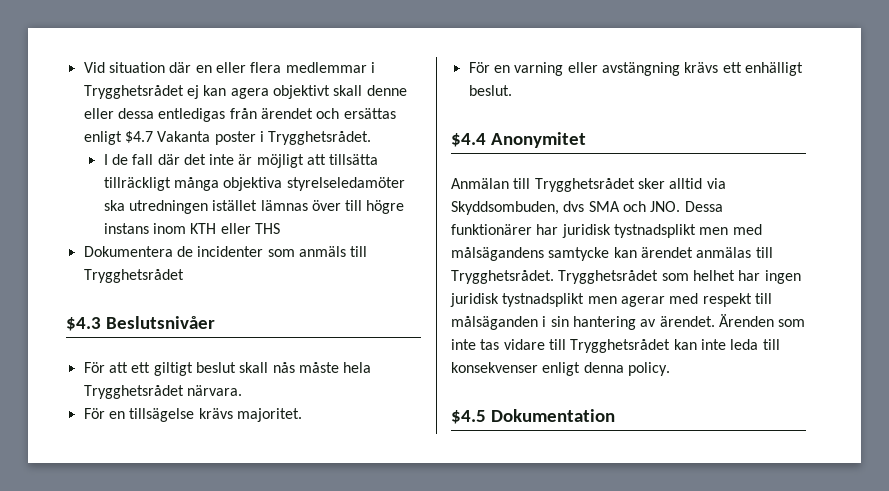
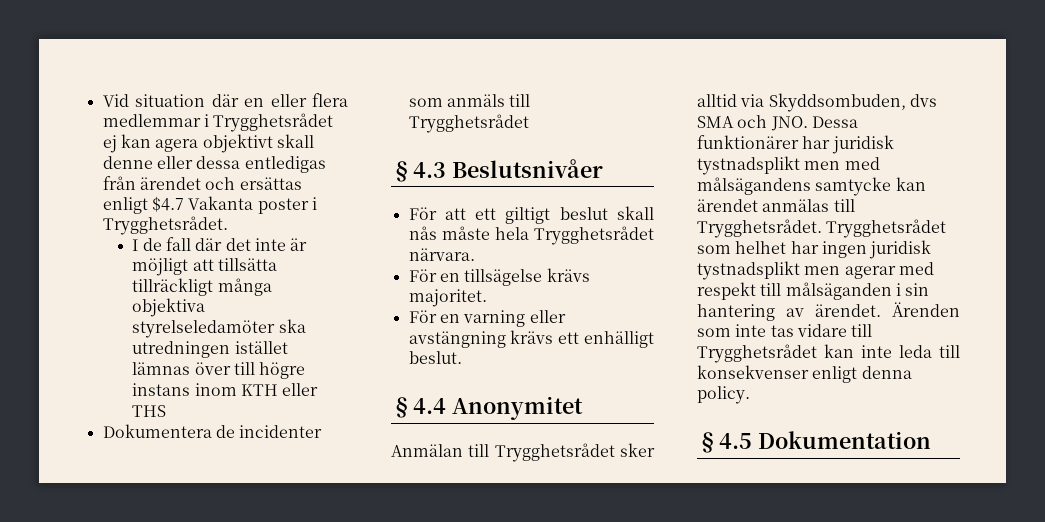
[66,317,101,331] $4.3 -> [391,161,446,182] §4.3
[451,133,486,147] $4.4 -> [391,397,446,418] §4.4
[451,410,486,424] $4.5 -> [697,432,752,453] §4.5

